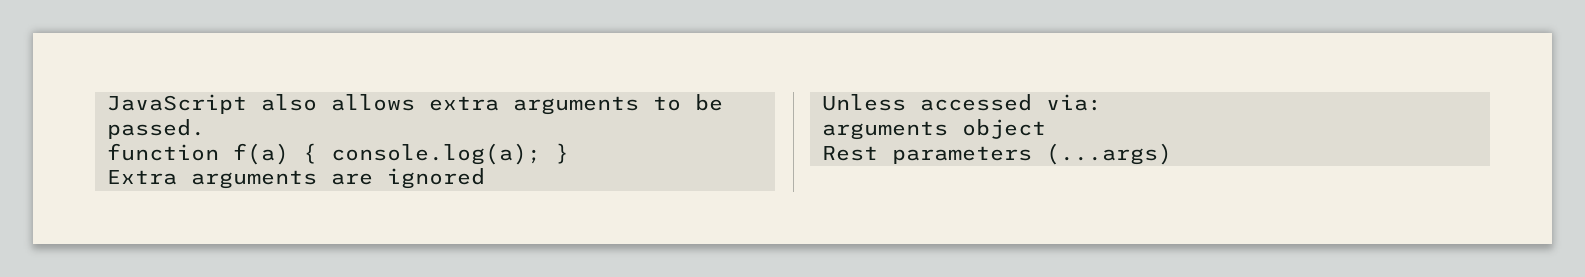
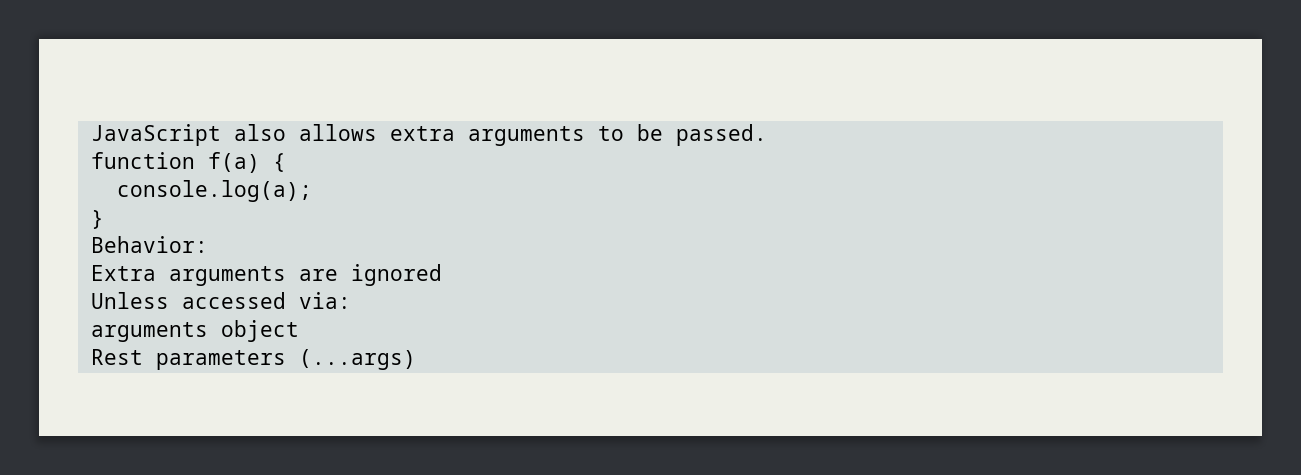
(318, 153) none -> (286, 162) //
(542, 154) none -> (312, 191) //
(570, 153) none -> [90,236,208,253] // Behavior:

